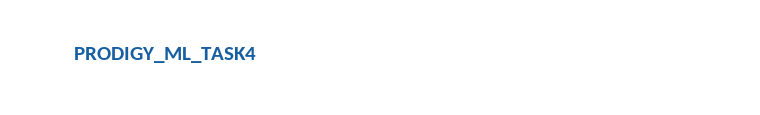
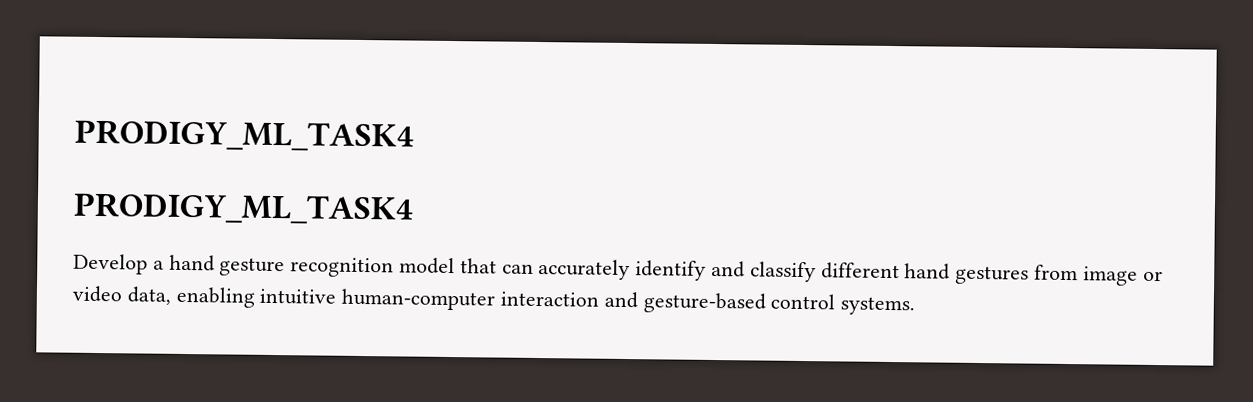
[74,47,256,63] PRODIGY_ML_TASK4 -> [74,119,414,152] [73,192,414,225] [73,253,1163,286] [72,285,916,316] PRODIGY_ML_TASK4 // PRODIGY_ML_TASK4 // Develop a hand gesture recognition model that can accurately identify and classify different hand gestures from image or video data, enabling intuitive human-computer interaction and gesture-based control systems.

